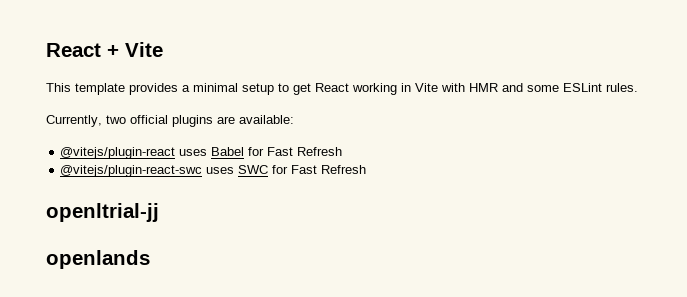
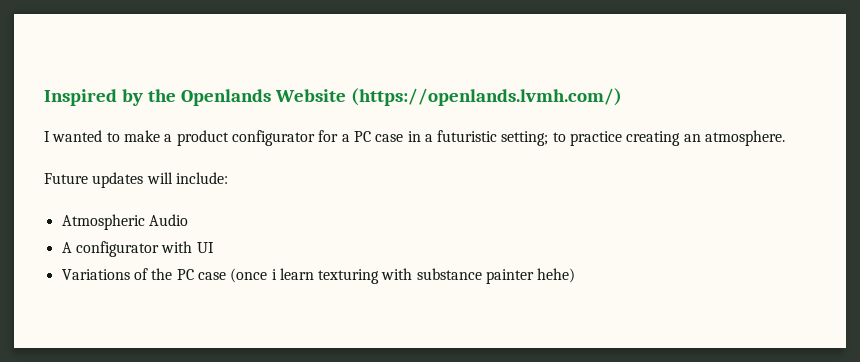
[46,42,163,57] [46,83,638,95] [46,115,294,127] [60,147,343,159] [60,165,367,177] [46,203,159,222] [46,250,150,269] React + Vite // This template provides a minimal setup to get React working in Vite with HMR and some ESLint rules. // Currently, two official plugins are available: // @vitejs/plugin-react uses Babel for Fast Refresh // @vitejs/plugin-react-swc uses SWC for Fast Refresh // openltrial-jj // openlands -> [44,88,622,106] [44,130,786,146] [44,172,228,188] [61,214,188,230] [61,241,214,257] [61,268,576,284] Inspired by the Openlands Website (https://openlands.lvmh.com/) // I wanted to make a product configurator for a PC case in a futuristic setting; to practice creating an atmosphere. // Future updates will include: // Atmospheric Audio // A configurator with UI // Variations of the PC case (once i learn texturing with substance painter hehe)

